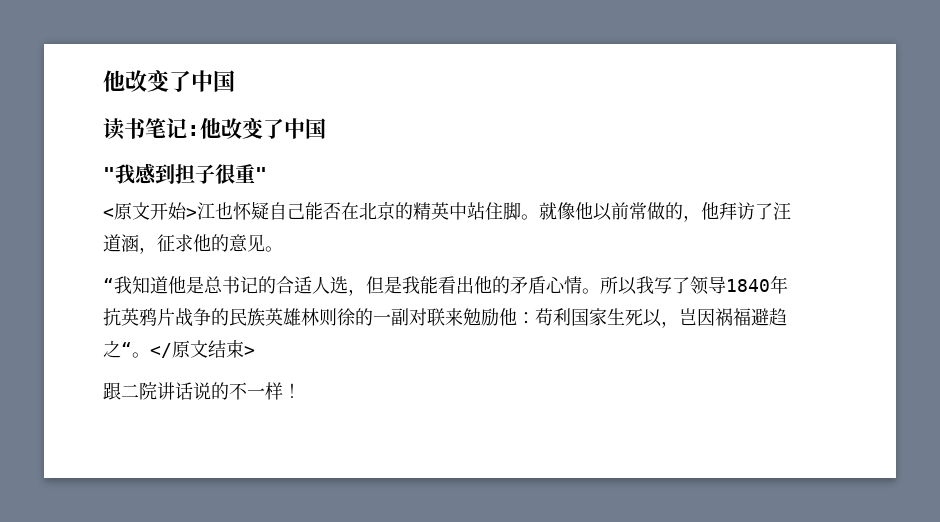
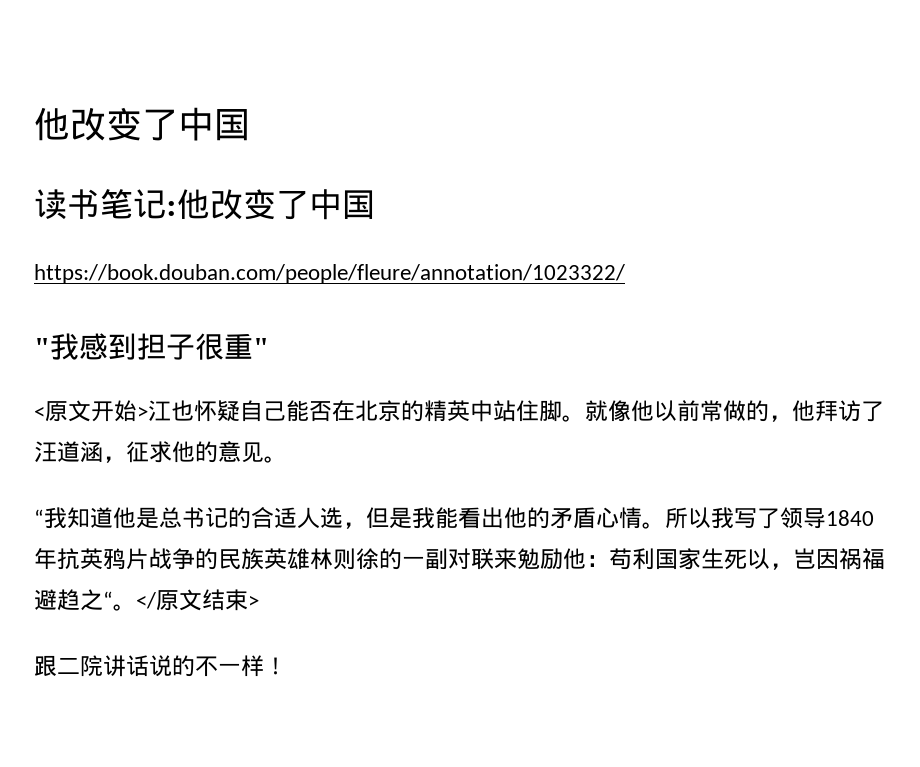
(326, 128) none -> [34,264,625,284] // https://book.douban.com/people/fleure/annotation/1023322/

